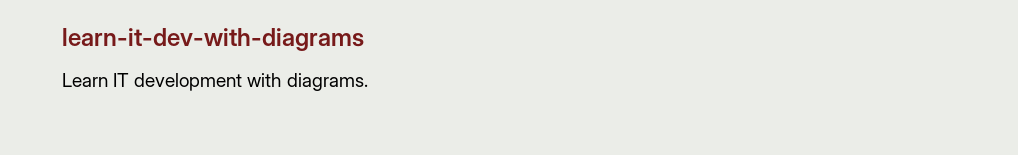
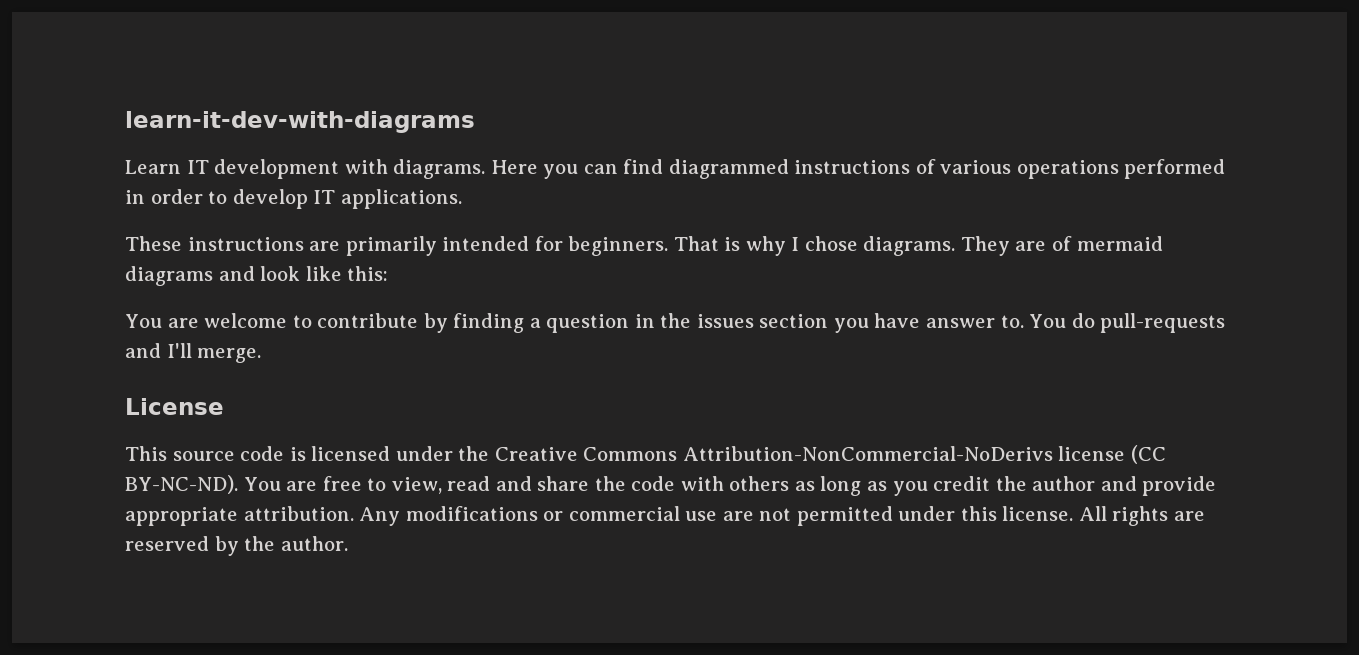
(368, 82) none -> [490,159,1226,179] [125,189,462,209] [125,236,1163,256] [125,266,389,286] [125,313,1226,333] [125,343,262,363] [125,398,224,415] [125,445,1166,464] [125,475,1217,496] [125,506,1206,526] [125,536,348,556] Here you can find diagrammed instructions of various operations performed in order to develop IT applications. // These instructions are primarily intended for beginners. That is why I chose diagrams. They are of mermaid diagrams and look like this: // You are welcome to contribute by finding a question in the issues section you have answer to. You do pull-requests and I'll merge. // License // This source code is licensed under the Creative Commons Attribution-NonCommercial-NoDerivs license (CC BY-NC-ND). You are free to view, read and share the code with others as long as you credit the author and provide appropriate attribution. Any modifications or commercial use are not permitted under this license. All rights are reserved by the author.

